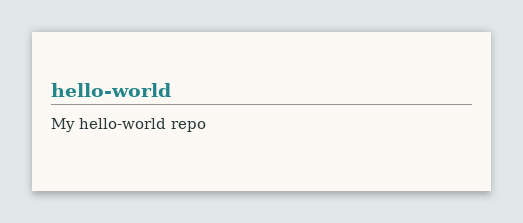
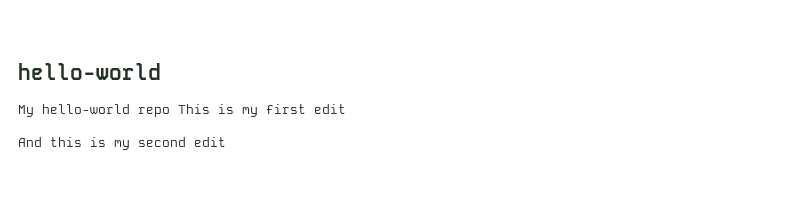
(206, 126) none -> [178,104,346,117] [18,137,226,150] This is my first edit // And this is my second edit

